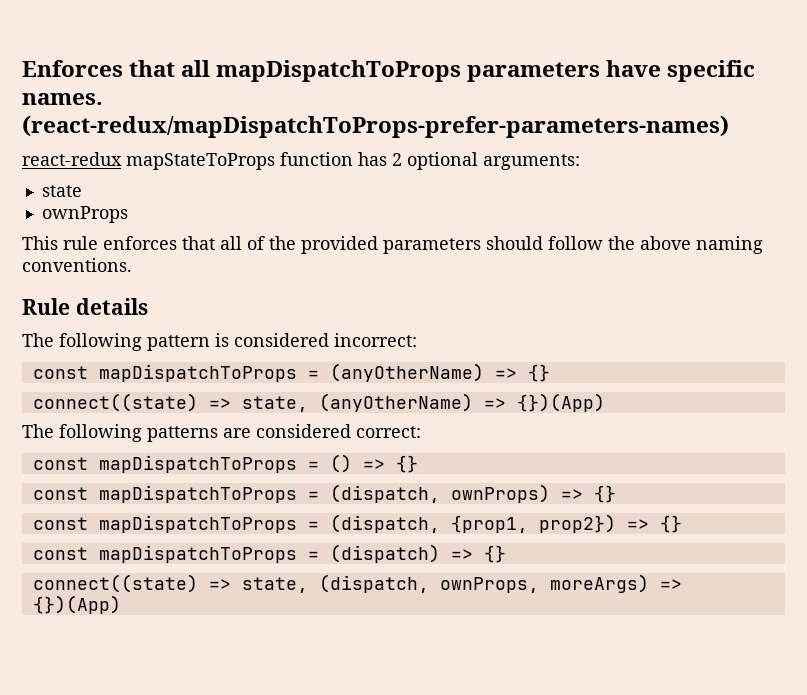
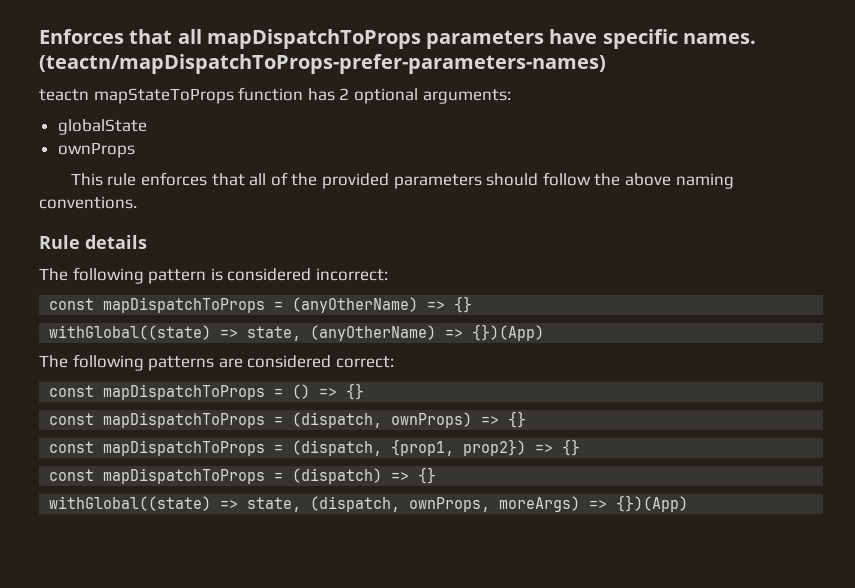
[22,115,729,138] [22,152,122,166] (react-redux/mapDispatchToProps-prefer-parameters-names) // react-redux -> [39,54,606,74] [39,89,89,101] (teactn/mapDispatchToProps-prefer-parameters-names) // teactn
[41,185,82,197] state -> [57,119,147,135] globalState
[32,393,198,412] connect((state) -> [49,325,212,340] withGlobal((state)
[32,574,198,593] connect((state) -> [49,496,212,511] withGlobal((state)

